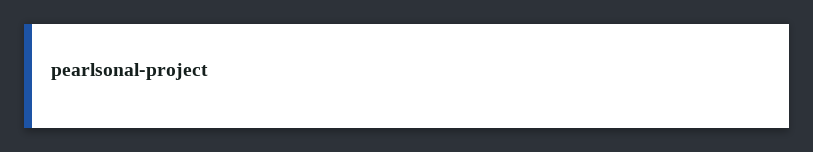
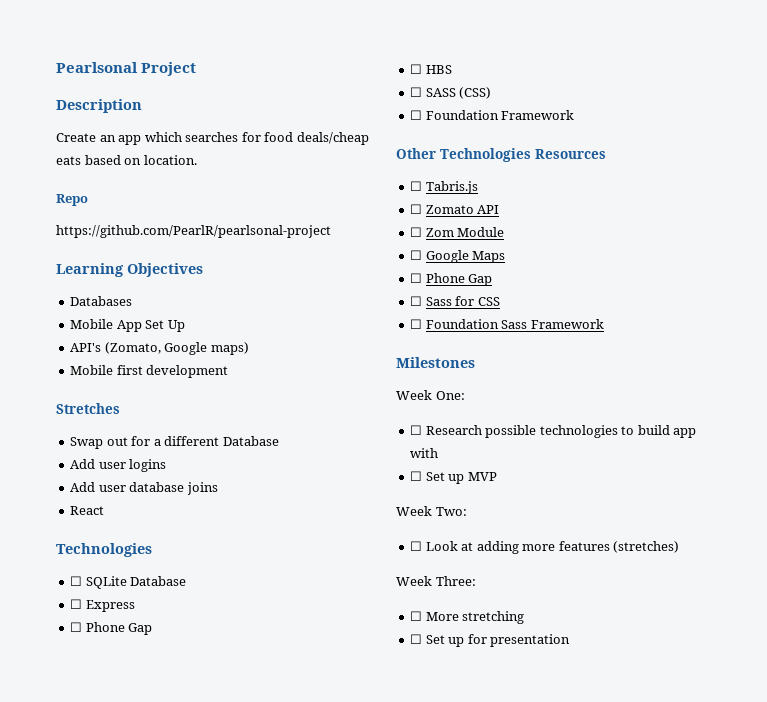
[51,63,208,80] pearlsonal-project -> [56,62,197,76] [56,99,142,113] [56,132,369,145] [56,155,197,165] [56,194,88,206] [56,225,331,238] [56,263,203,277] [70,296,133,306] [70,319,185,332] [70,342,249,355] [70,365,229,378] [56,403,120,414] [70,436,279,449] [70,459,167,472] [70,482,218,495] [70,506,105,515] [56,543,152,557] [70,576,187,589] [70,599,135,612] [70,622,153,635] [410,64,452,74] [410,87,492,99] [410,110,575,120] [396,148,606,162] [410,181,478,194] [410,204,500,214] [410,227,505,237] [410,250,506,263] [410,273,493,286] [410,296,500,306] [410,319,604,329] [396,357,475,368] [396,390,465,400] [410,425,697,438] [410,448,439,458] [410,471,497,484] [396,506,467,516] [410,541,680,554] [396,576,476,586] [410,611,525,624] [410,634,571,647] Pearlsonal Project // Description // Create an app which searches for food deals/cheap eats based on location. // Repo // https://github.com/PearlR/pearlsonal-project // Learning Objectives // Databases // Mobile App Set Up // API's (Zomato, Google maps) // Mobile first development // Stretches // Swap out for a different Database // Add user logins // Add user database joins // React // Technologies // ☐ SQLite Database // ☐ Express // ☐ Phone Gap // ☐ HBS // ☐ SASS (CSS) // ☐ Foundation Framework // Other Technologies Resources // ☐ Tabris.js // ☐ Zomato API // ☐ Zom Module // ☐ Google Maps // ☐ Phone Gap // ☐ Sass for CSS // ☐ Foundation Sass Framework // Milestones // Week One: // ☐ Research possible technologies to build app with // ☐ Set up MVP // Week Two: // ☐ Look at adding more features (stretches) // Week Three: // ☐ More stretching // ☐ Set up for presentation

